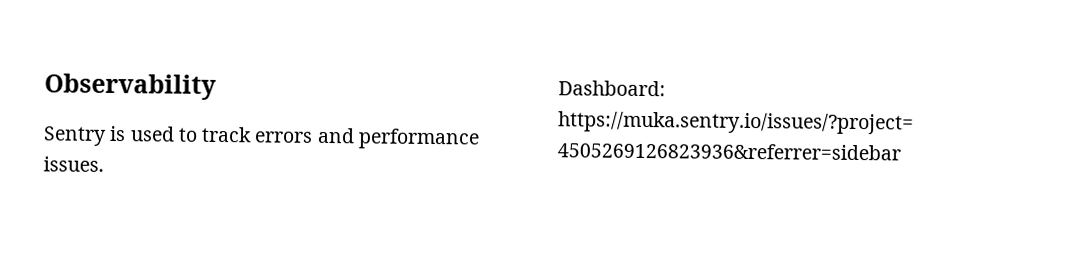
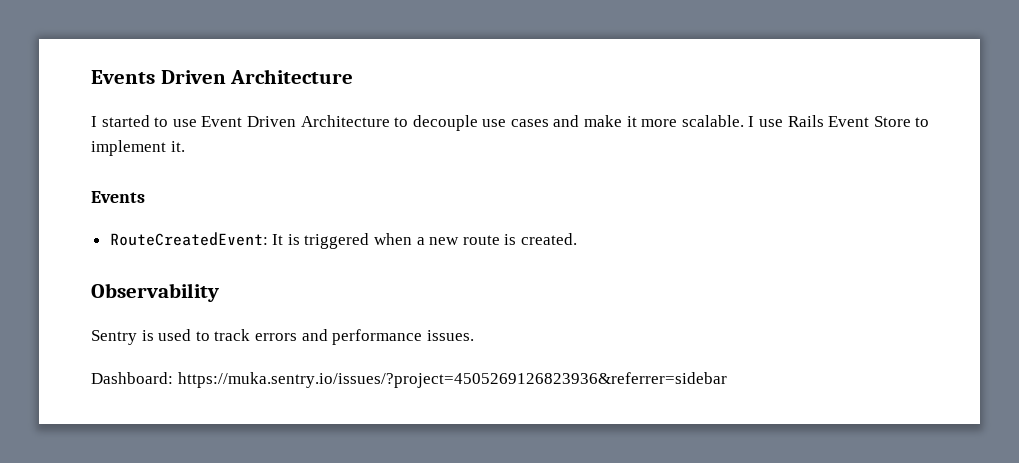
(44, 86) none -> [91,69,354,84] [91,115,930,131] [91,140,185,156] [91,191,145,203] [109,232,578,249] Events Driven Architecture // I started to use Event Driven Architecture to decouple use cases and make it more scalable. I use Rails Event Store to implement it. // Events // RouteCreatedEvent: It is triggered when a new route is created. //

